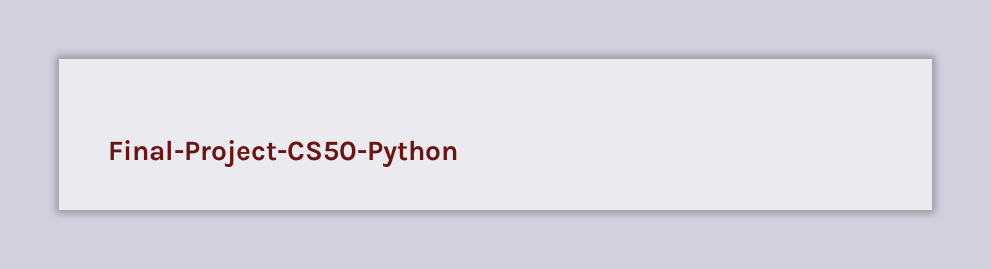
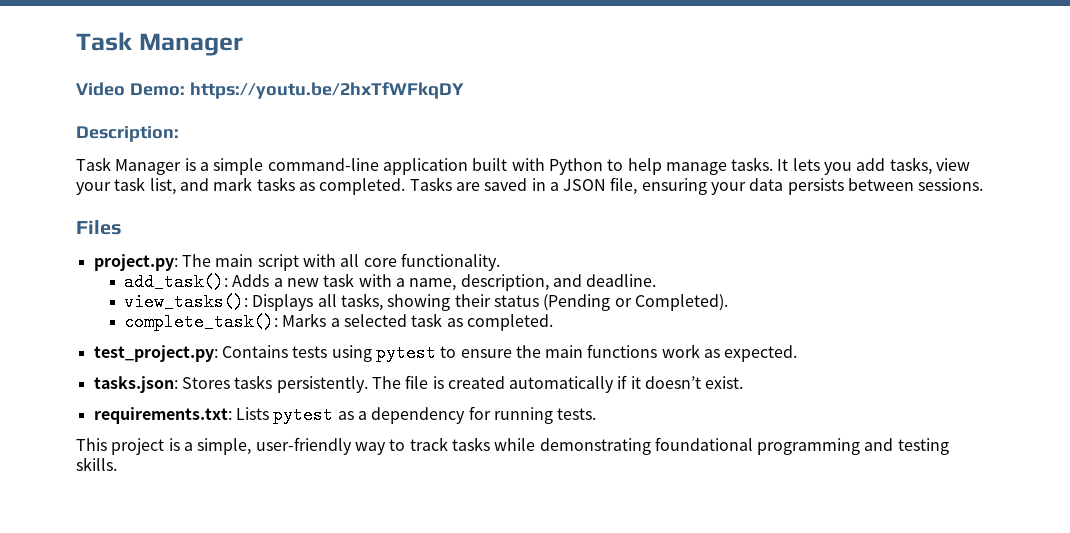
[108,140,458,168] Final-Project-CS50-Python -> [76,32,243,56] [76,82,464,99] [76,126,179,142] [76,157,971,175] [76,177,984,195] [76,220,122,235] [93,253,500,271] [124,273,657,291] [124,293,728,311] [124,313,553,331] [93,344,798,362] [93,375,744,393] [93,406,597,424] [76,437,949,455] [76,457,117,471] Task Manager // Video Demo: https://youtu.be/2hxTfWFkqDY // Description: // Task Manager is a simple command-line application built with Python to help manage tasks. It lets you add tasks, view your task list, and mark tasks as completed. Tasks are saved in a JSON file, ensuring your data persists between sessions. // Files // project.py: The main script with all core functionality. // add_task(): Adds a new task with a name, description, and deadline. // view_tasks(): Displays all tasks, showing their status (Pending or Completed). // complete_task(): Marks a selected task as completed. // test_project.py: Contains tests using pytest to ensure the main functions work as expected. // tasks.json: Stores tasks persistently. The file is created automatically if it doesn’t exist. // requirements.txt: Lists pytest as a dependency for running tests. // This project is a simple, user-friendly way to track tasks while demonstrating foundational programming and testing skills.

